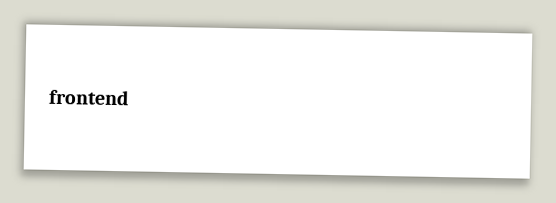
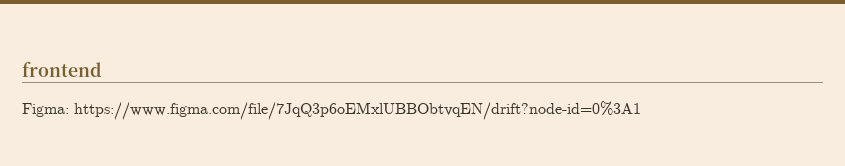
(129, 97) none -> [22,101,641,120] // Figma: https://www.figma.com/file/7JqQ3p6oEMxlUBBObtvqEN/drift?node-id=0%3A1

